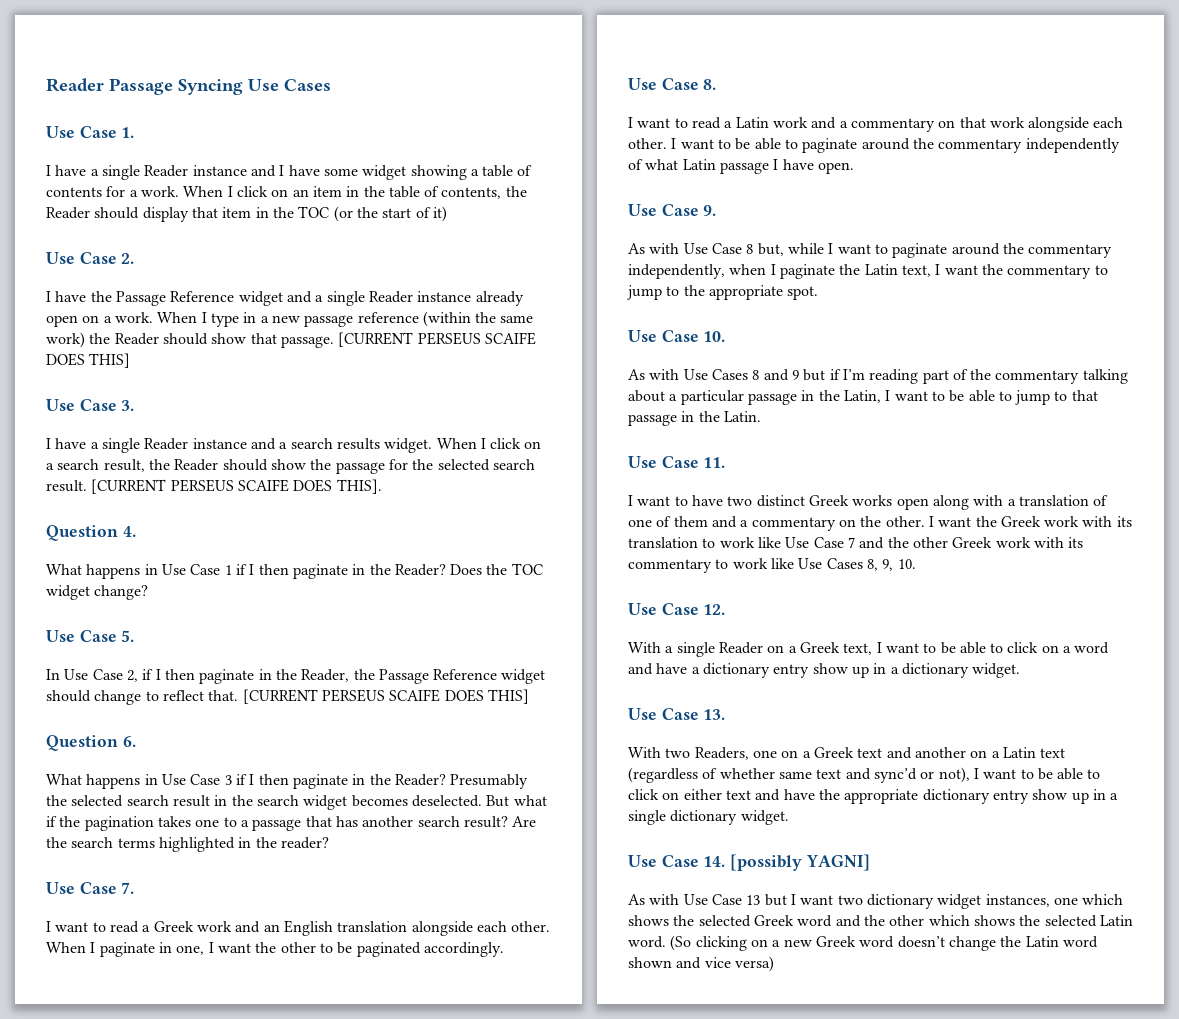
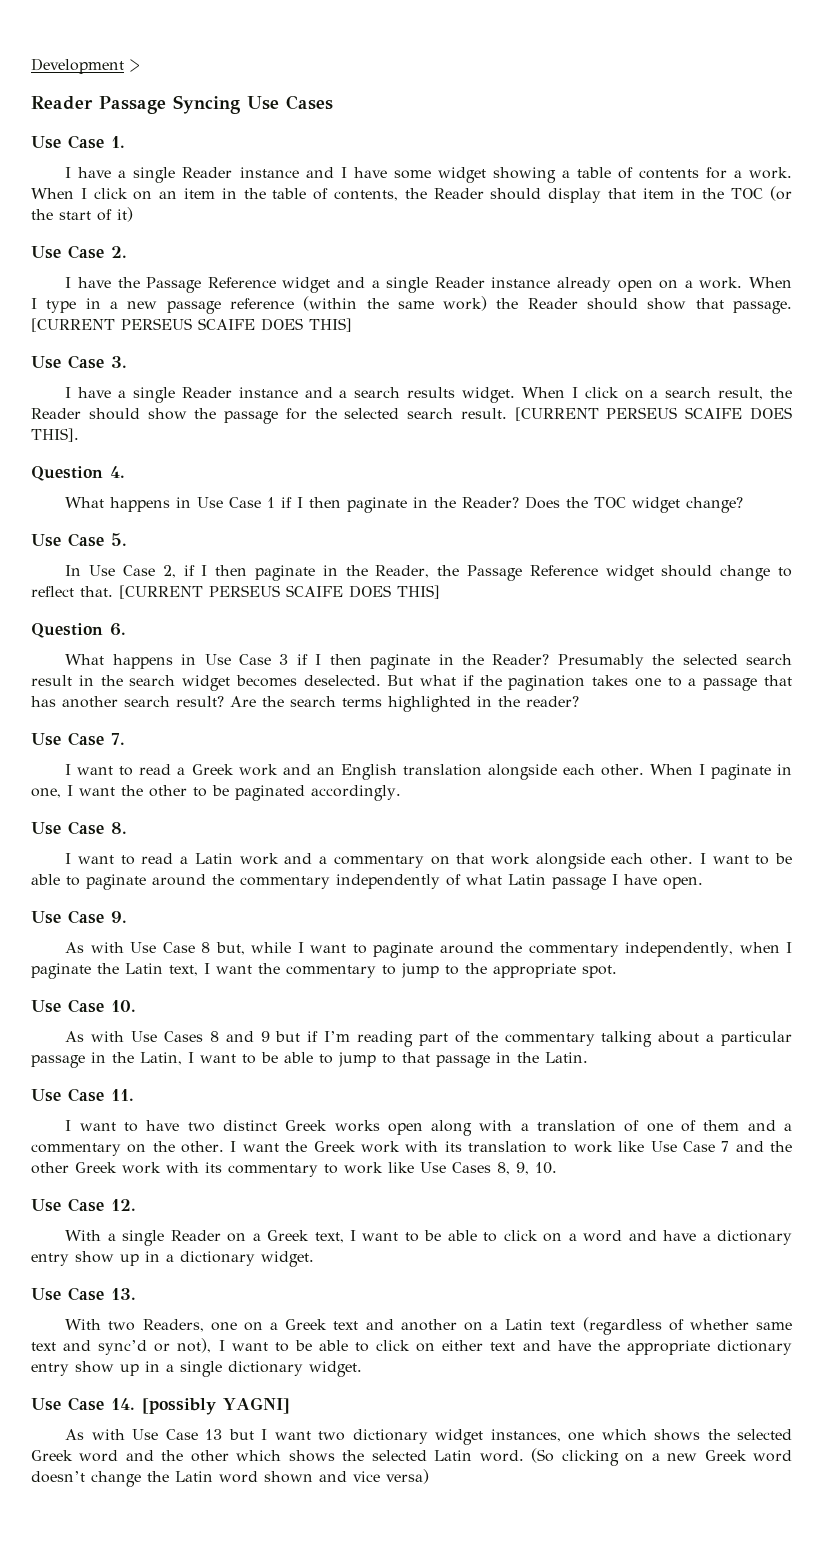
(46, 85) none -> [31,58,139,74] Development > //

